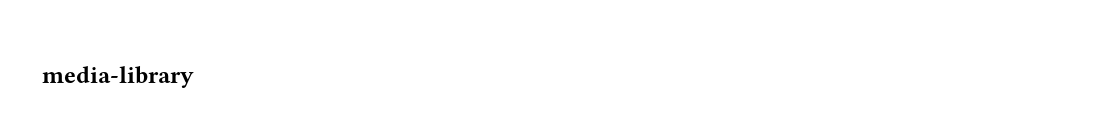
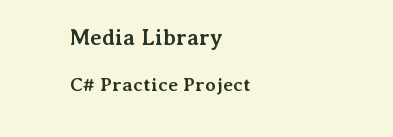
[42,66,194,88] media-library -> [70,29,223,50] [70,78,252,95] Media Library // C# Practice Project

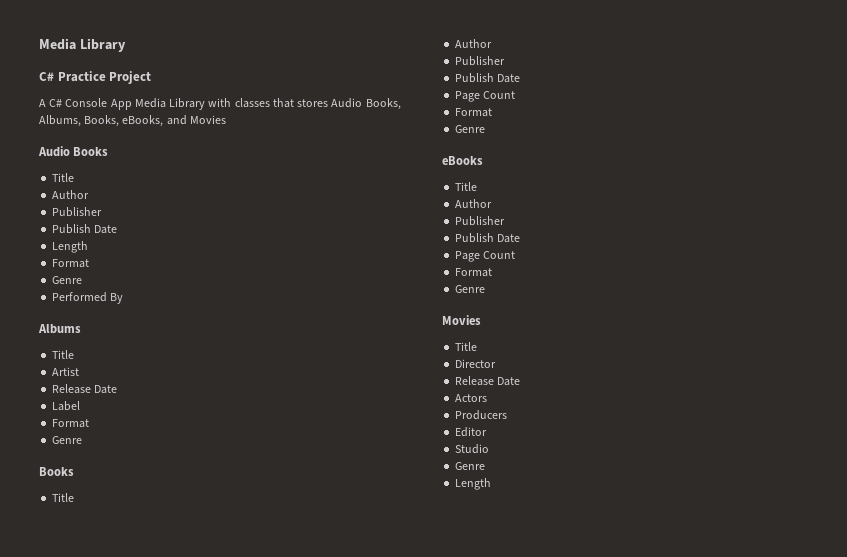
(252, 86) none -> [39,98,401,110] [39,115,226,127] [38,146,109,157] [52,173,75,182] [52,190,90,199] [52,207,103,217] [52,224,118,234] [52,241,89,253] [52,259,90,268] [52,276,83,284] [52,292,124,304] [38,324,81,334] [52,350,75,359] [52,367,80,376] [52,384,118,394] [52,401,81,411] [52,419,90,428] [52,436,83,444] [39,467,74,476] [52,493,75,502] [455,39,493,48] [455,56,506,66] [455,73,521,83] [455,91,516,102] [455,108,493,117] [455,125,486,133] [442,156,483,165] [455,182,478,191] [455,199,493,208] [455,216,506,226] [455,233,521,243] [455,251,516,262] [455,268,493,277] [455,285,486,293] [442,315,481,325] [455,342,478,351] [455,359,497,368] [455,376,521,386] [455,394,488,402] [455,410,508,420] [455,427,488,437] [455,444,490,454] [455,462,486,470] [455,478,492,490] // A C# Console App Media Library with classes that stores Audio Books, Albums, Books, eBooks, and Movies // Audio Books // Title // Author // Publisher // Publish Date // Length // Format // Genre // Performed By // Albums // Title // Artist // Release Date // Label // Format // Genre // Books // Title // Author // Publisher // Publish Date // Page Count // Format // Genre // eBooks // Title // Author // Publisher // Publish Date // Page Count // Format // Genre // Movies // Title // Director // Release Date // Actors // Producers // Editor // Studio // Genre // Length

